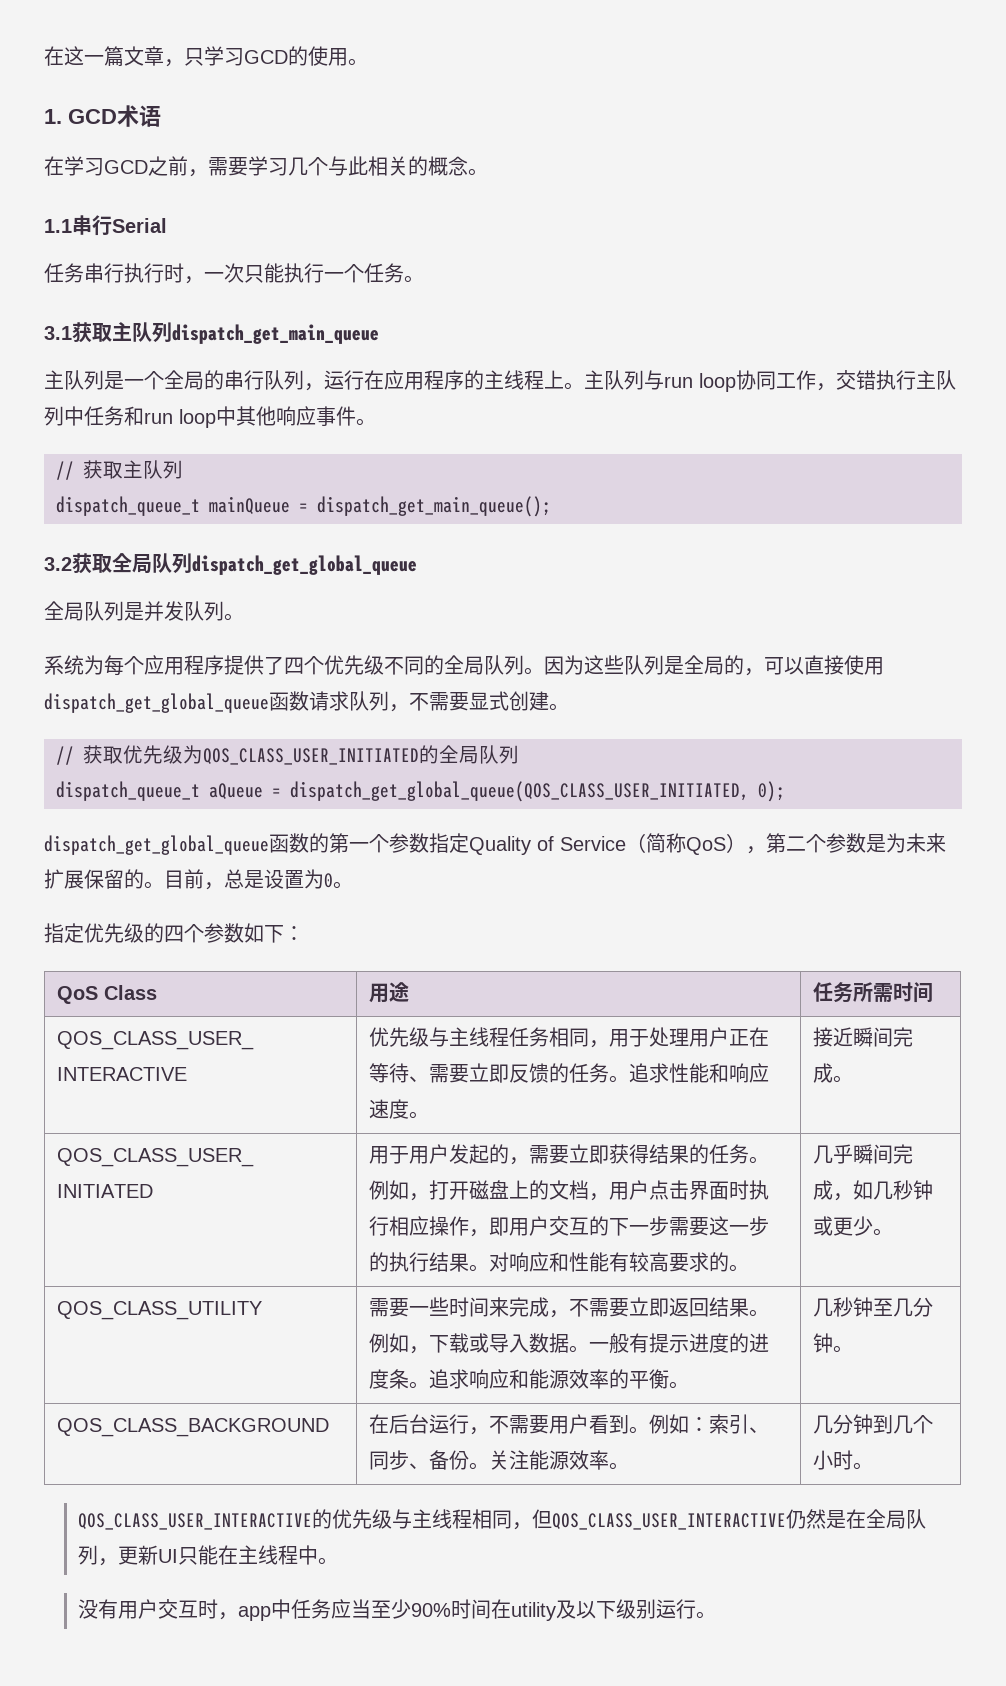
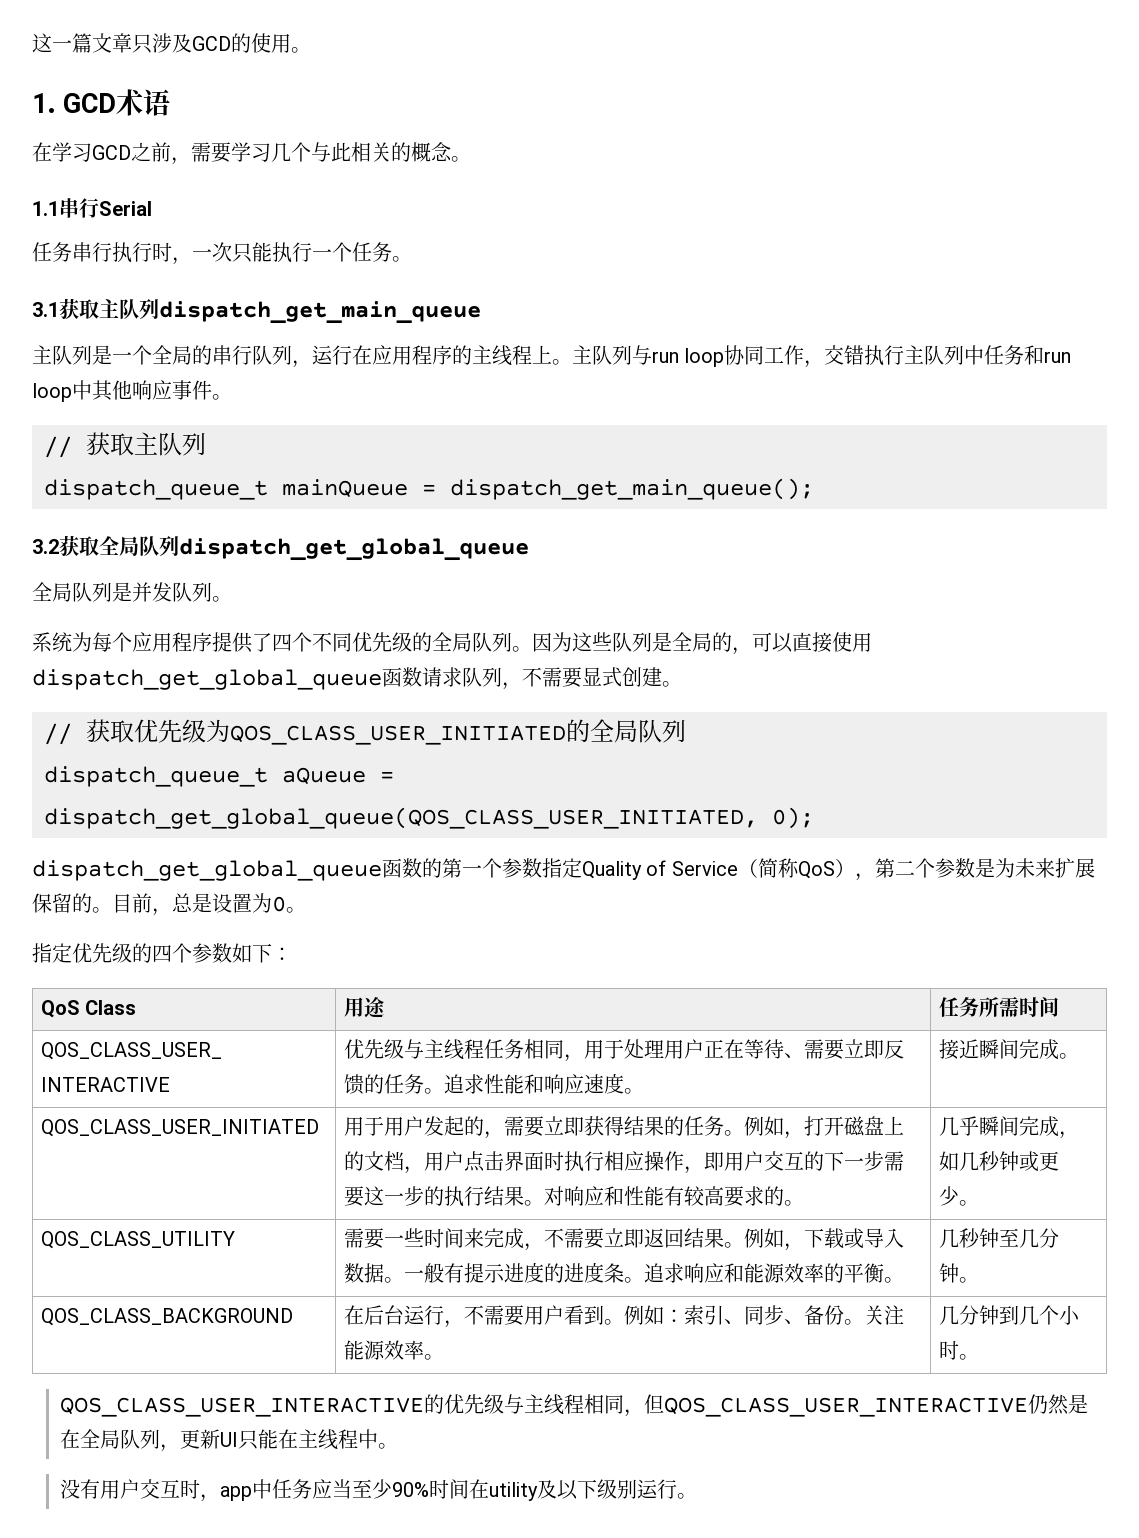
[44,46,64,66] 在 -> (32, 43) none
[164,46,244,67] ，只学习 -> [132,33,192,54] 只涉及
[324,655,424,675] 优先级不同 -> [312,632,412,652] 不同优先级

